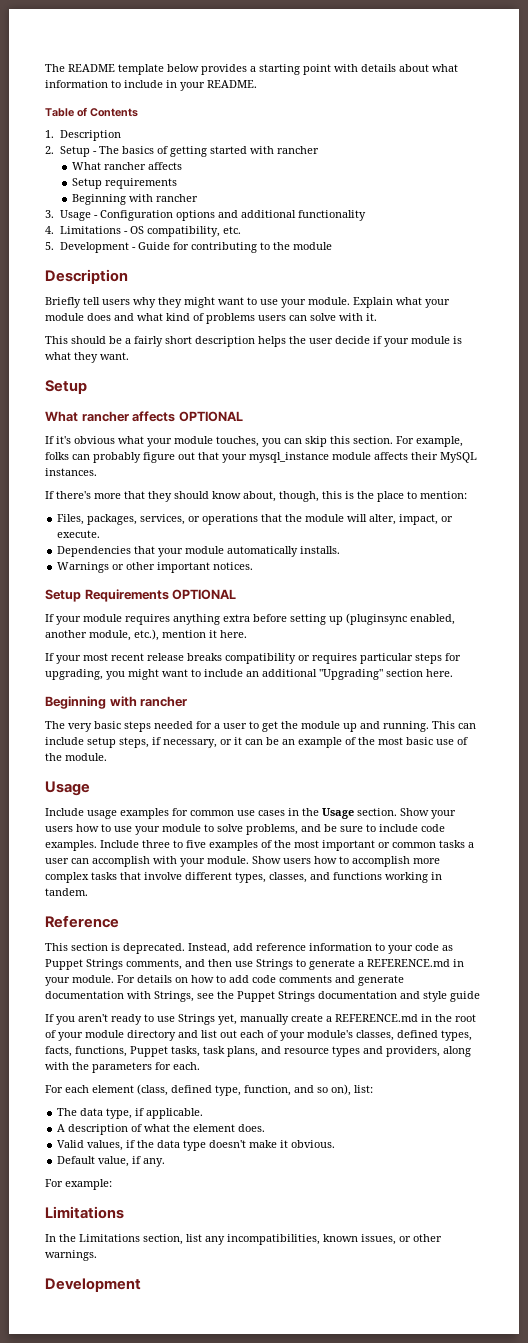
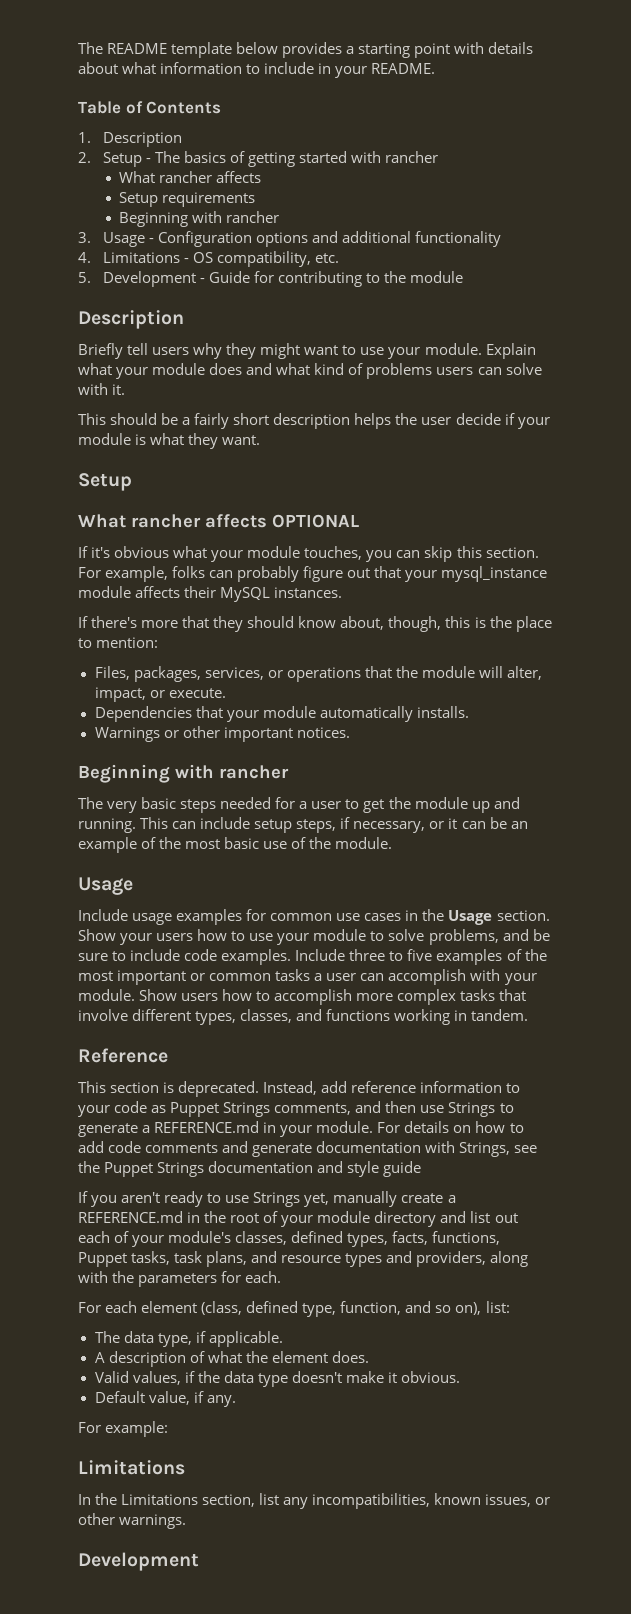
[45,589,237,602] [45,613,455,625] [45,629,247,641] [45,653,461,664] [45,669,453,680] // Setup Requirements OPTIONAL // If your module requires anything extra before setting up (pluginsync enabled, another module, etc.), mention it here. // If your most recent release breaks compatibility or requires particular steps for upgrading, you might want to include an additional "Upgrading" section here. -> (350, 732) none

